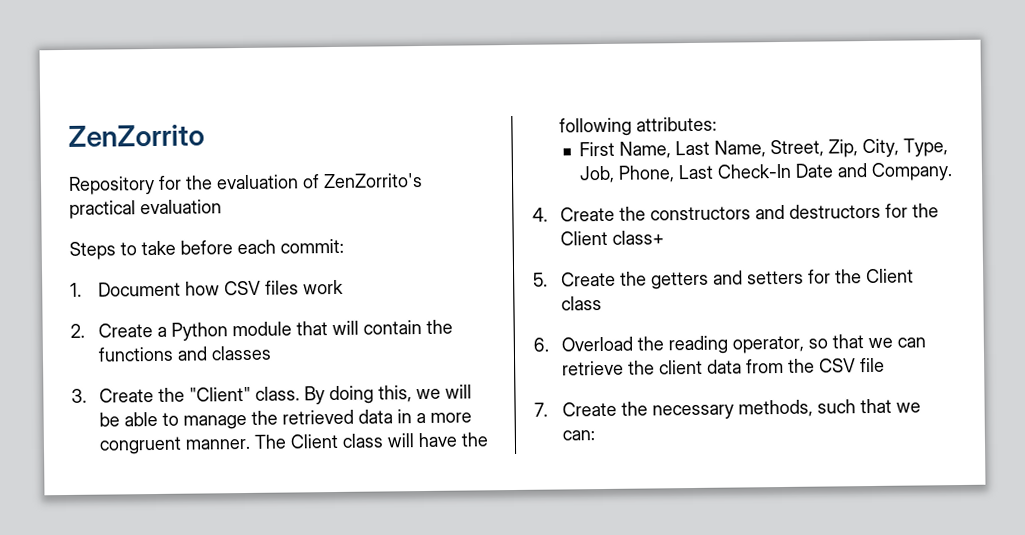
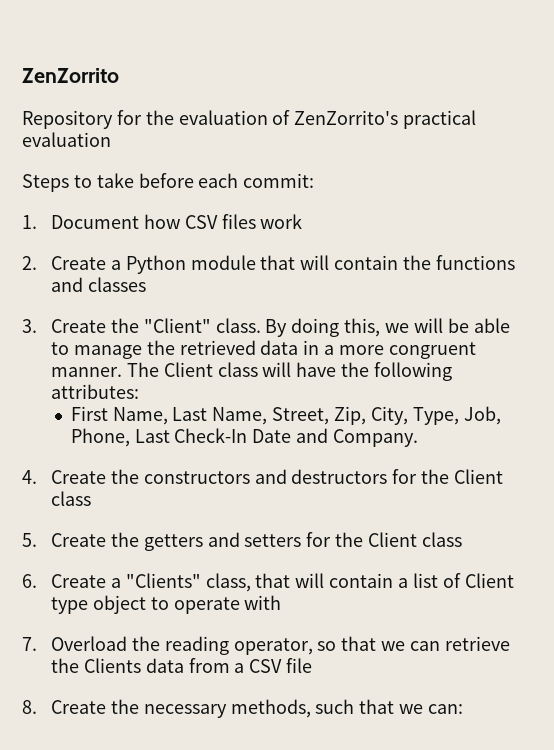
[611,230,664,245] class+ -> [50,491,91,506] class
(549, 344) none -> [50,573,514,592] [50,595,282,614] [22,637,37,651] Create a "Clients" class, that will contain a list of Client type object to operate with // 7.
[658,359,703,375] client -> [83,658,141,673] Clients
[787,358,815,373] the -> [234,663,245,673] a
[534,402,548,417] 7. -> [22,700,37,714] 8.

